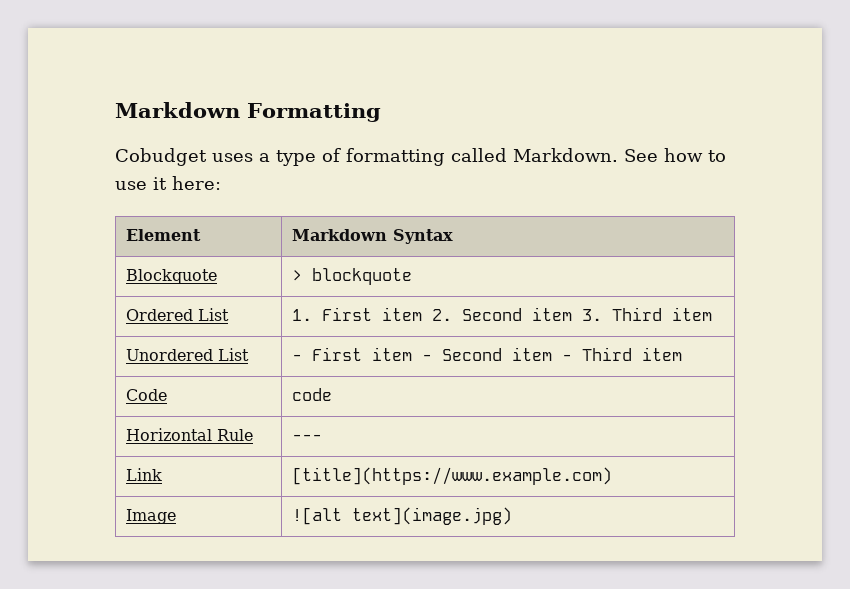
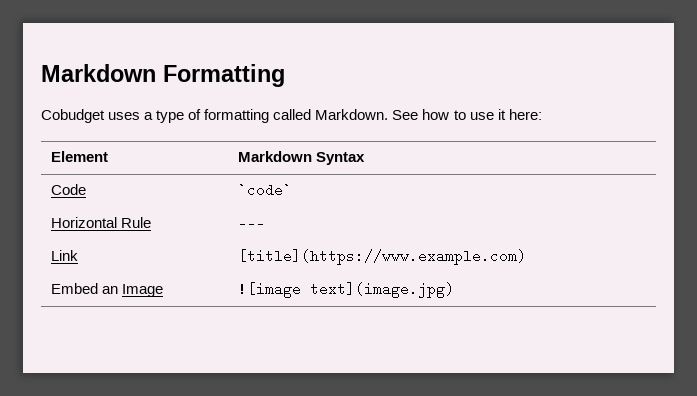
[125,269,217,284] [291,268,412,285] [125,308,229,321] [291,307,712,321] [125,348,249,361] [291,347,682,361] // Blockquote | > blockquote // Ordered List | 1. First item 2. Second item 3. Third item // Unordered List | - First item - Second item - Third item -> (366, 158) none
[291,388,332,401] code -> [238,183,293,197] `code`
(612, 476) none -> [51,283,119,294] Embed an
[291,507,342,525] ![alt -> [238,282,302,298] ![image

